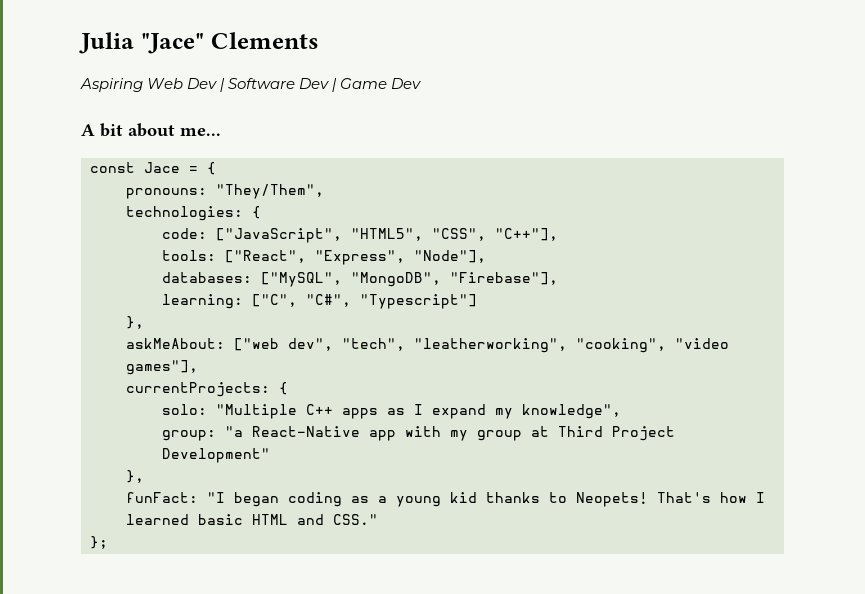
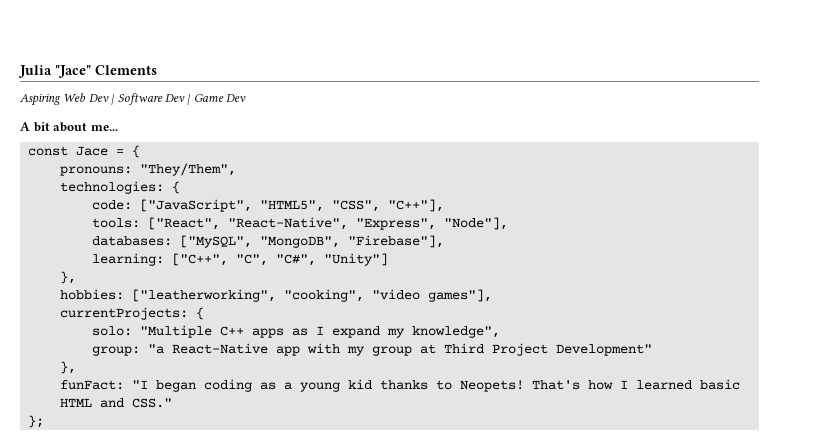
(306, 256) none -> [227,217,348,230] "React-Native",
[252,294,477,309] [126,316,144,329] [126,338,567,353] ["C", "C#", "Typescript"] // }, // askMeAbout: ["web dev", "tech", "leatherworking", -> [171,253,388,266] [59,271,76,284] [59,289,276,302] ["C++", "C", "C#", "Unity"] // }, // hobbies: ["leatherworking",

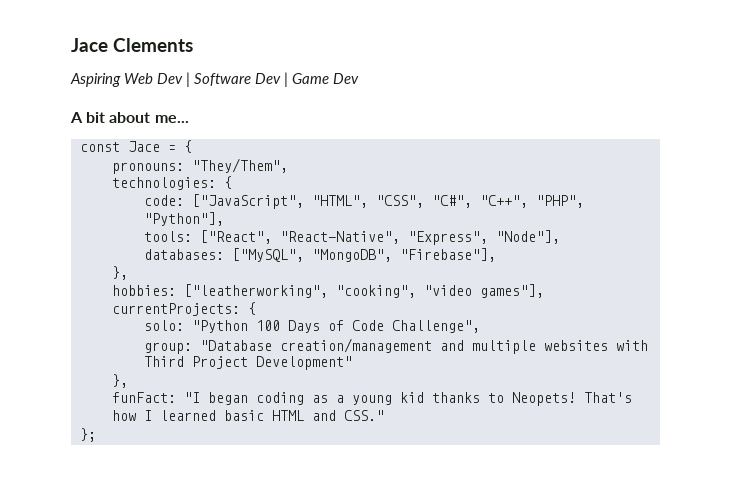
[18,65,91,78] Julia "Jace" -> [71,38,108,52] Jace
[259,199,444,212] "HTML5", "CSS", "C++"], -> [311,195,584,208] [143,212,224,226] "HTML", "CSS", "C#", "C++", "PHP", "Python"],
[91,253,388,266] // learning: ["C++", "C", "C#", "Unity"] -> (496, 255) none
[139,325,500,338] [91,343,436,356] "Multiple C++ apps as I expand my knowledge", // group: "a React-Native app with my group at -> [191,320,480,333] [143,338,648,354] "Python 100 Days of Code Challenge", // group: "Database creation/management and multiple websites with

